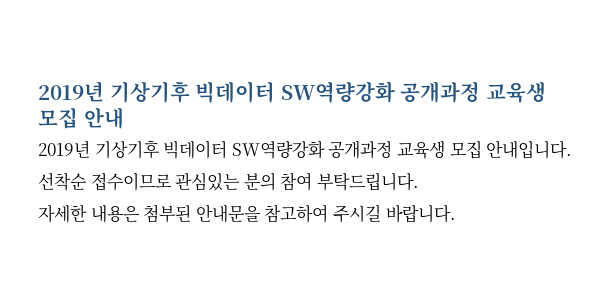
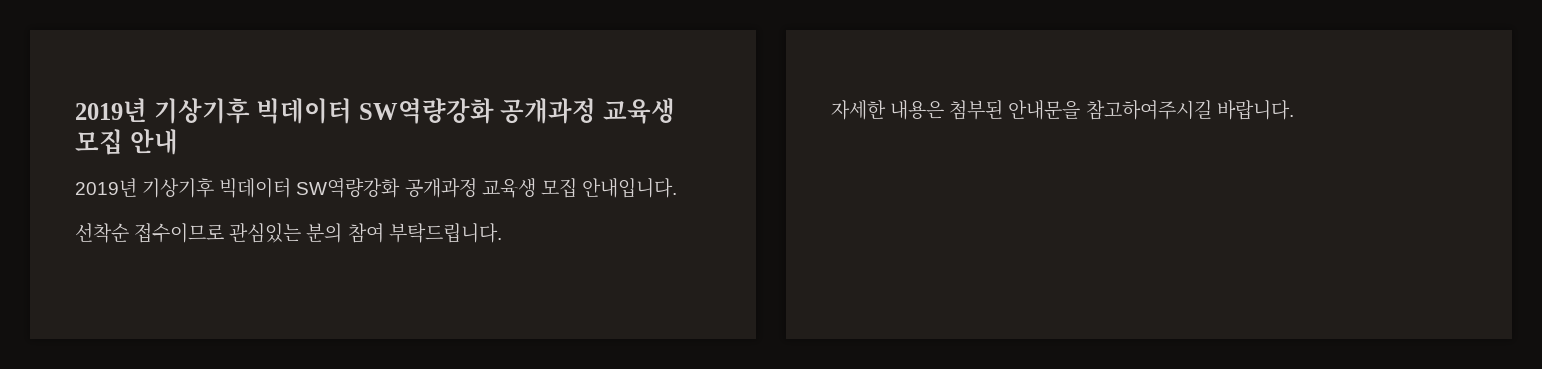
[264,204,381,223] 참고하여 주시길 -> [1085,100,1212,120] 참고하여주시길

